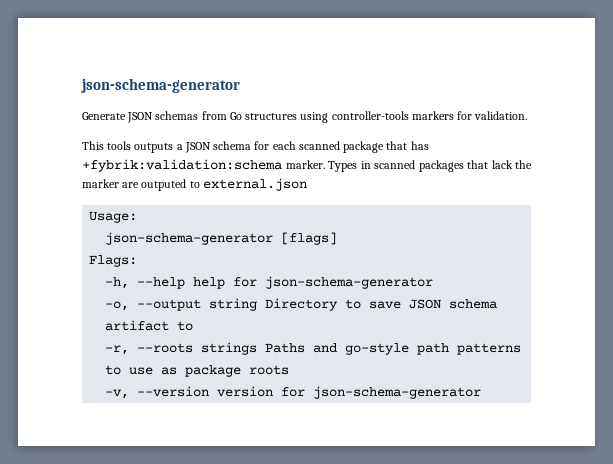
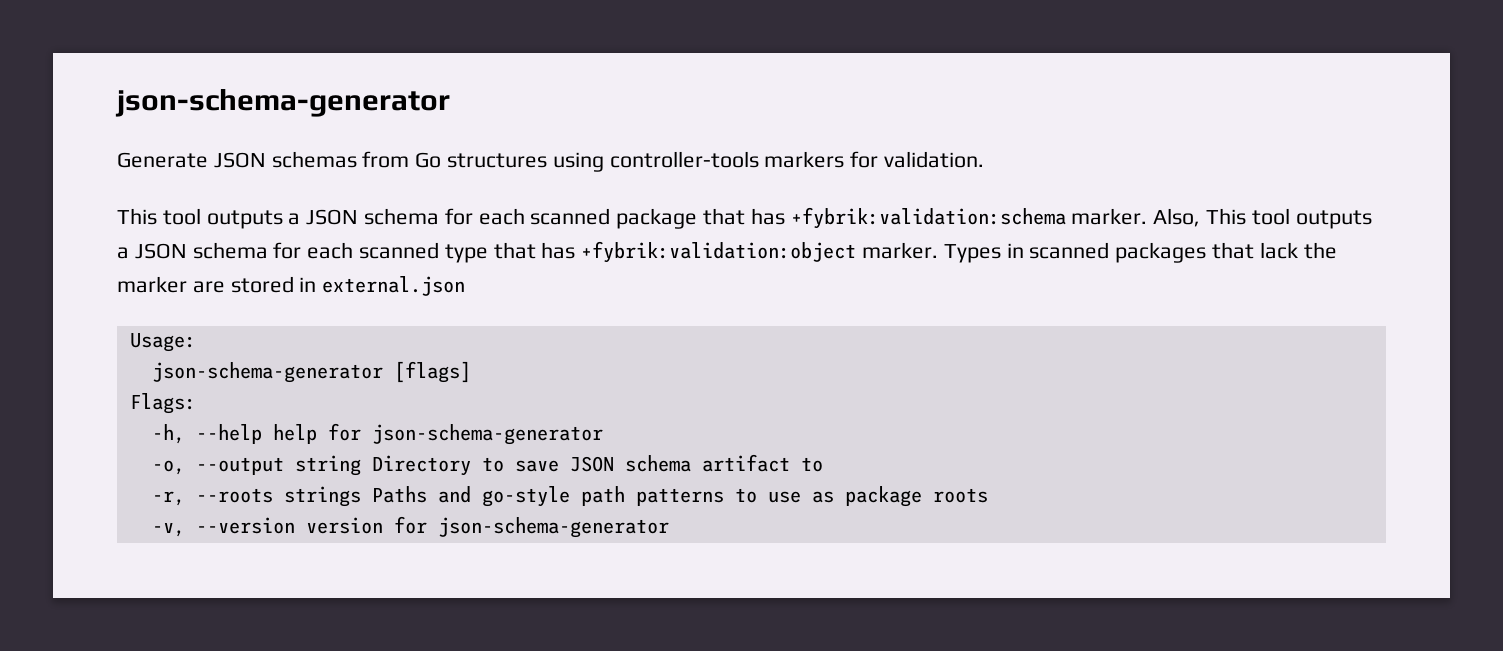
[107,141,132,150] tools -> [162,208,201,225] tool
(325, 164) none -> [1153,208,1372,229] [117,241,939,263] Also, This tool outputs a JSON schema for each scanned type that has +fybrik:validation:object marker.
[141,179,200,191] outputed to -> [230,276,317,293] stored in

